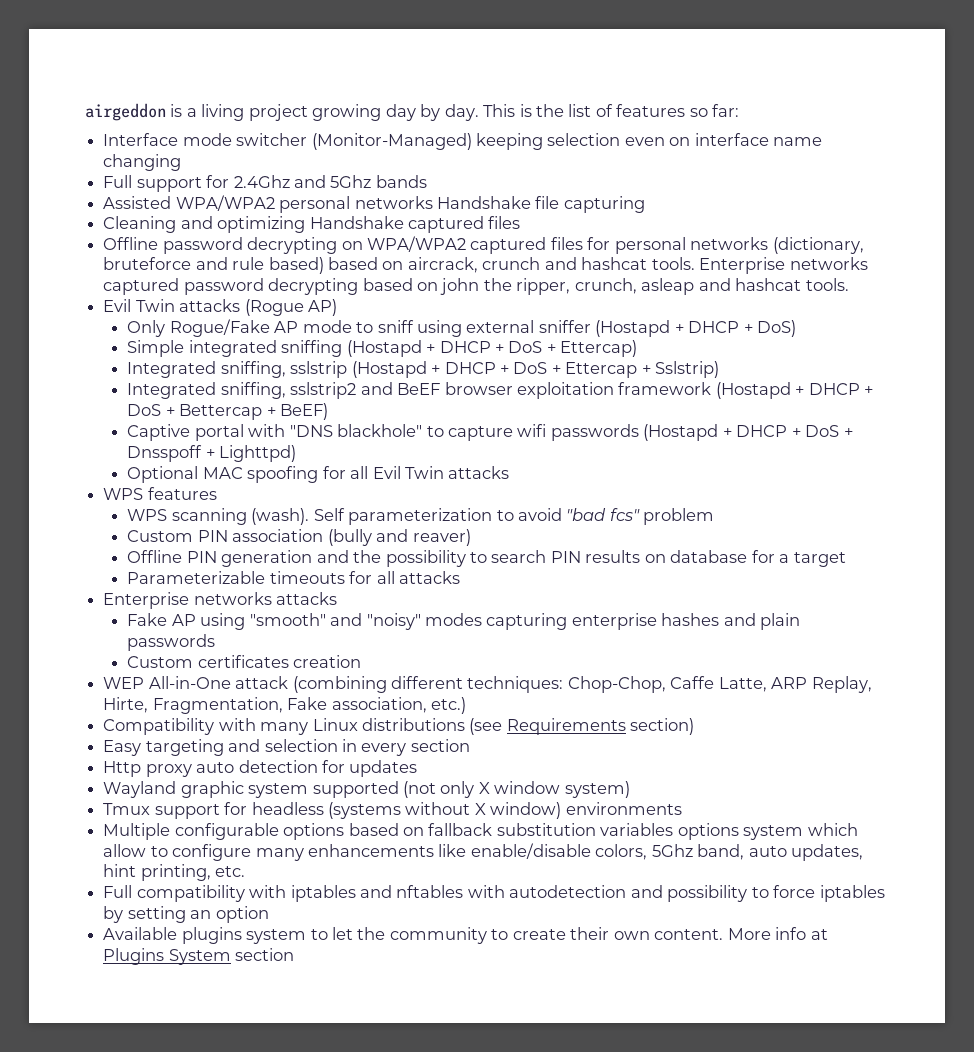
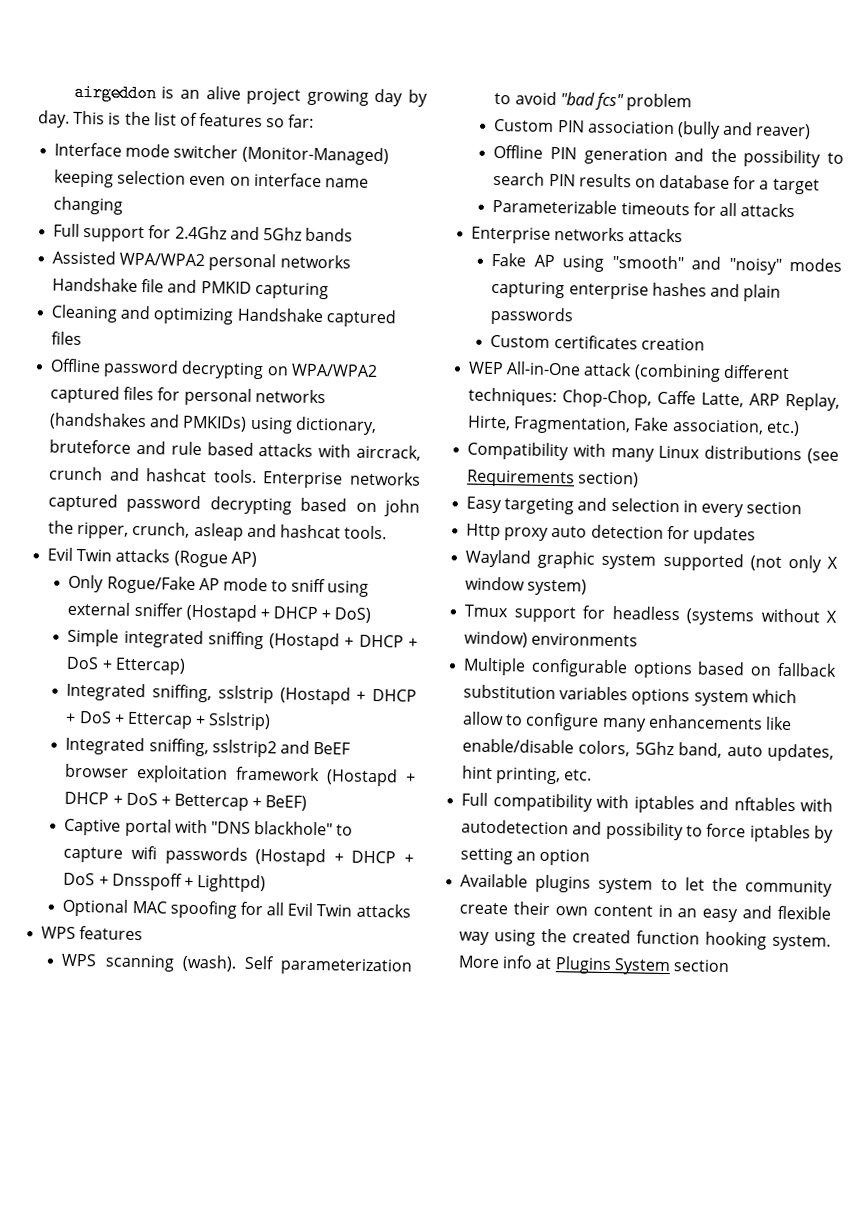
[186,104,245,121] a living -> [180,86,241,100] an alive
(560, 202) none -> [167,279,252,294] and PMKID
[772,237,864,254] [103,257,404,274] (dictionary, bruteforce and rule based) based on -> [49,412,377,436] [49,439,352,458] (handshakes and PMKIDs) using dictionary, bruteforce and rule based attacks with
[491,929,509,940] to -> (833, 888) none
[654,929,724,940] content. -> [592,904,831,923] [459,928,831,951] content in an easy and flexible way using the created function hooking system.

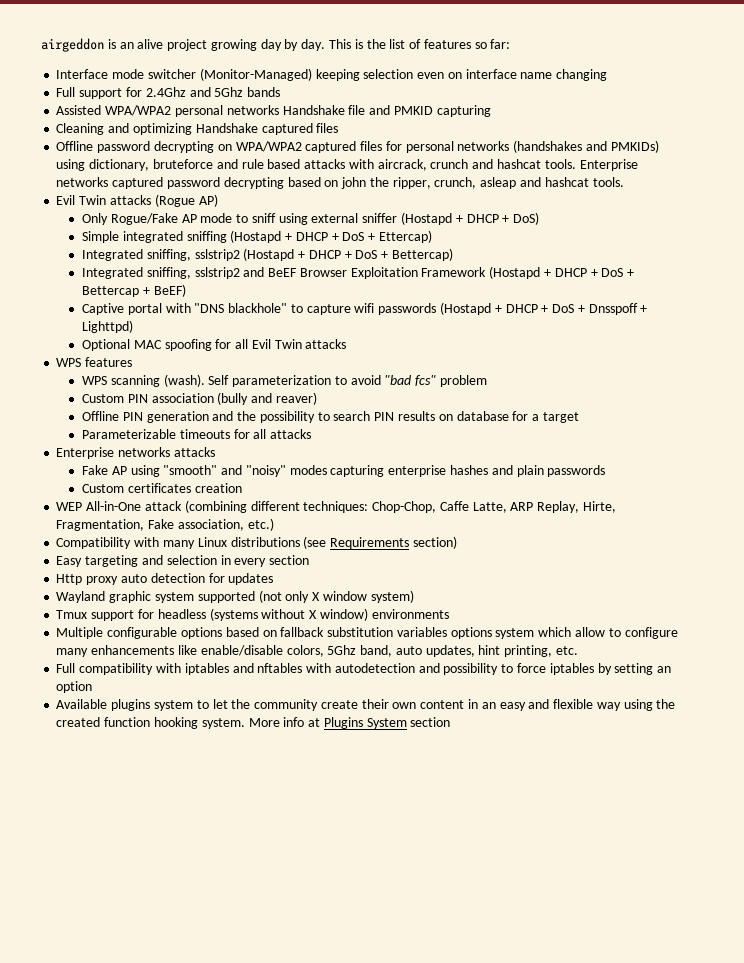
[217,685,418,705] [65,711,272,731] sslstrip (Hostapd + DHCP + DoS + Ettercap + Sslstrip) -> [194,248,453,261] sslstrip2 (Hostapd + DHCP + DoS + Bettercap)
[65,763,321,784] browser exploitation framework -> [299,267,487,279] Browser Exploitation Framework

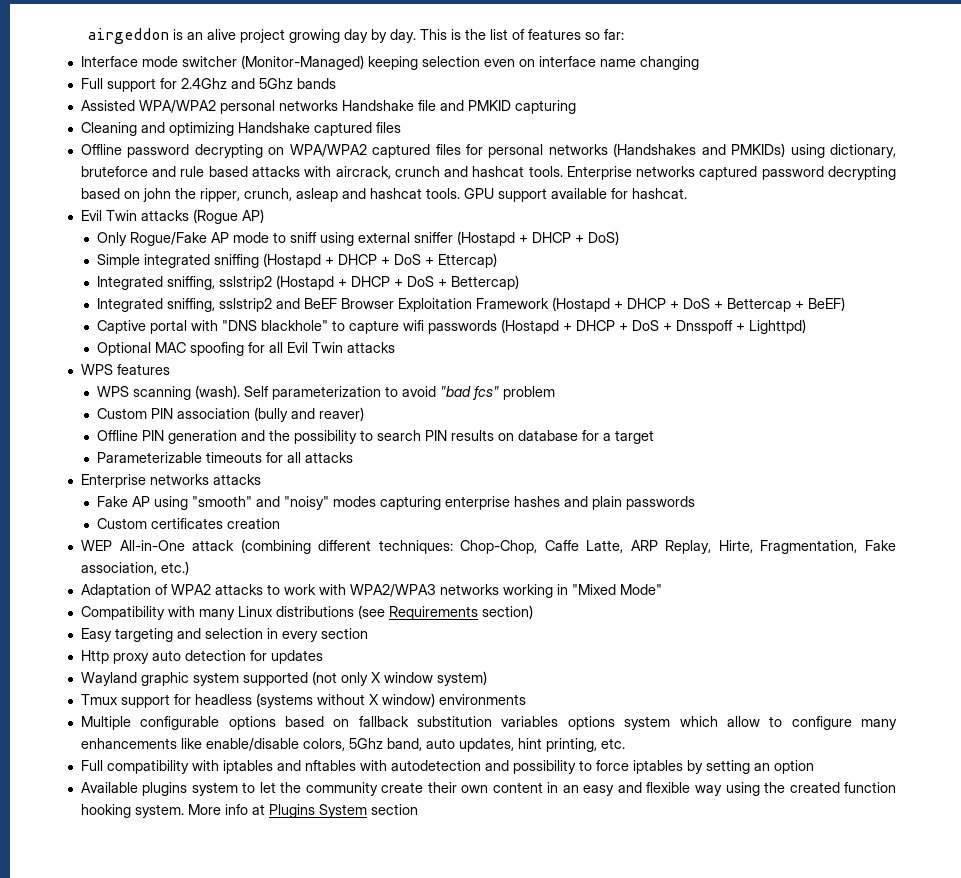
[513,140,583,153] (handshakes -> [613,143,697,157] (Handshakes
(624, 182) none -> [463,188,687,202] GPU support available for hashcat.
(274, 524) none -> [80,584,662,598] // Adaptation of WPA2 attacks to work with WPA2/WPA3 networks working in "Mixed Mode"

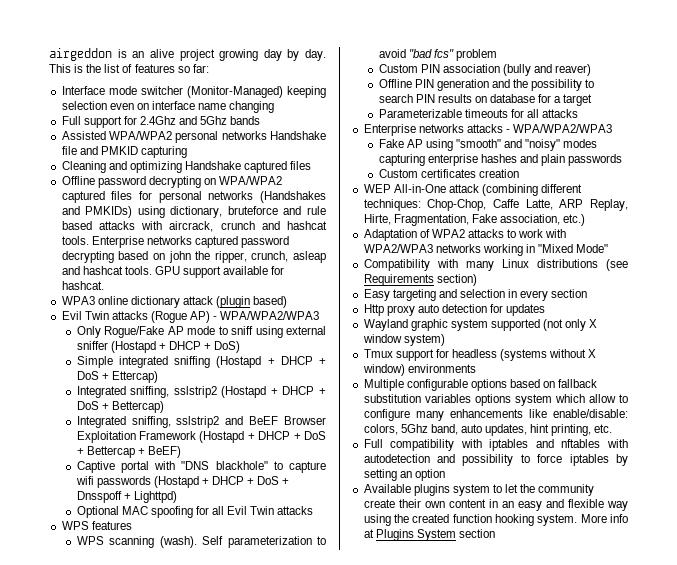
(687, 193) none -> [61,296,288,308] // WPA3 online dictionary attack (plugin based)
(264, 216) none -> [213,311,320,320] - WPA/WPA2/WPA3
(261, 479) none -> [505,124,613,133] - WPA/WPA2/WPA3
[205,738,299,751] enable/disable -> [553,409,628,418] enable/disable:

